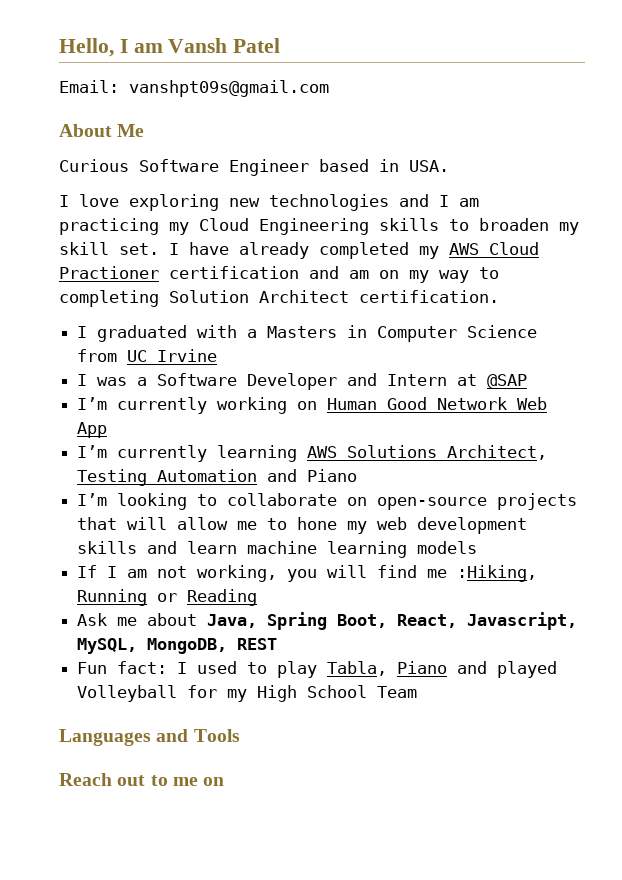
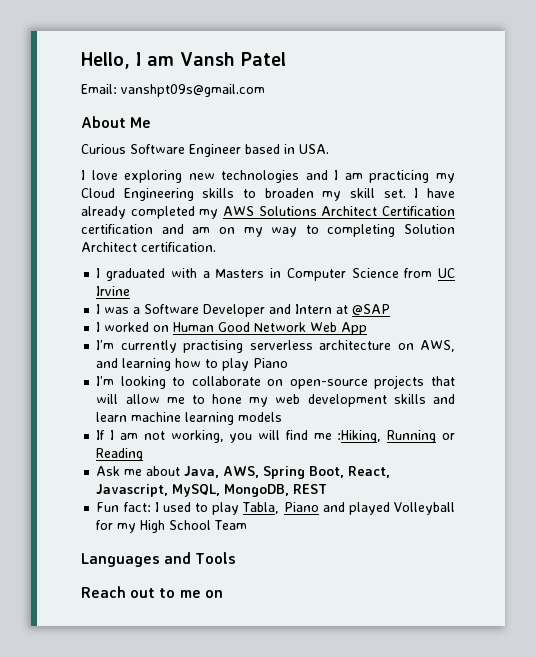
[489,242,539,255] [59,266,159,279] Cloud Practioner -> [258,206,455,216] Solutions Architect Certification
[77,397,288,414] I’m currently working -> [96,322,150,332] I worked
[217,445,548,462] [77,469,298,486] learning AWS Solutions Architect, Testing Automation and -> [183,340,455,353] [96,358,250,371] practising serverless architecture on AWS, and learning how to play
(258, 621) none -> [223,466,260,478] AWS,

